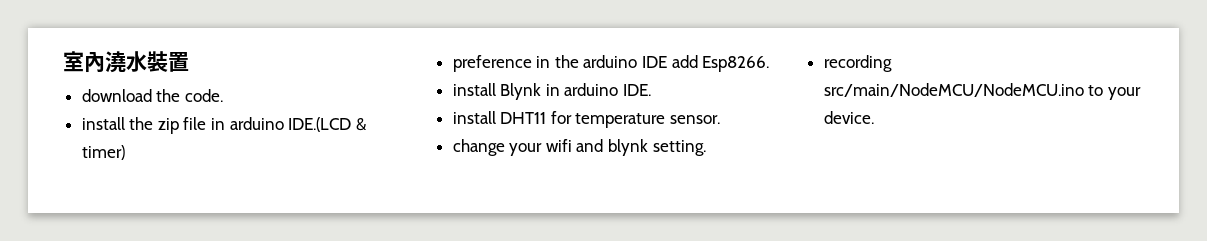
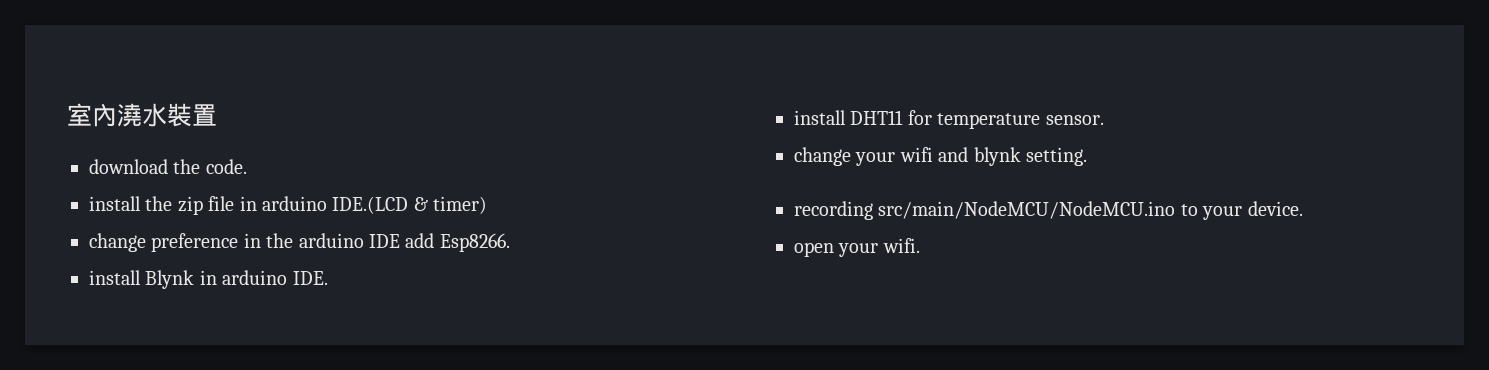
(125, 152) none -> [89,233,146,252] change
(874, 117) none -> [794,238,920,257] // open your wifi.

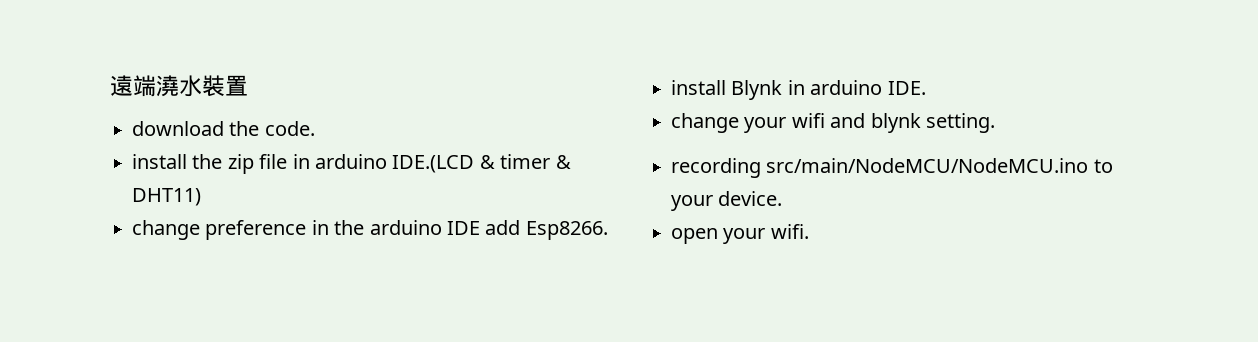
[67,103,117,127] 室內 -> [110,75,156,97] 遠端
[433,196,488,214] timer) -> [500,154,571,169] [132,188,201,206] timer & DHT11)
[794,110,1104,129] // install DHT11 for temperature sensor. -> (926, 88) none

